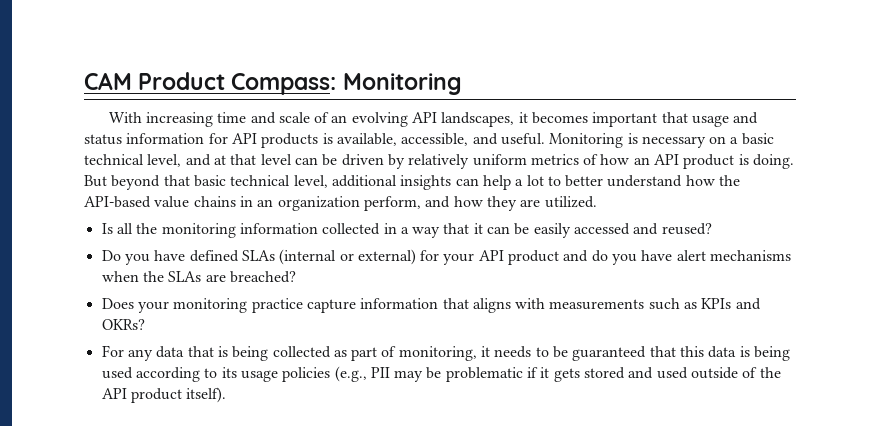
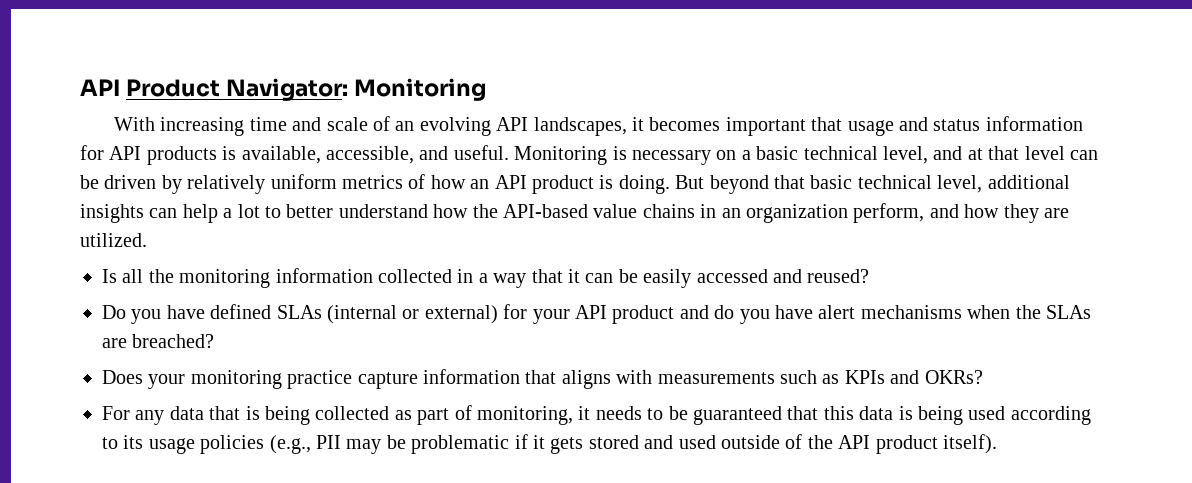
[84,72,337,95] CAM Product Compass: -> [80,78,349,101] API Product Navigator:

